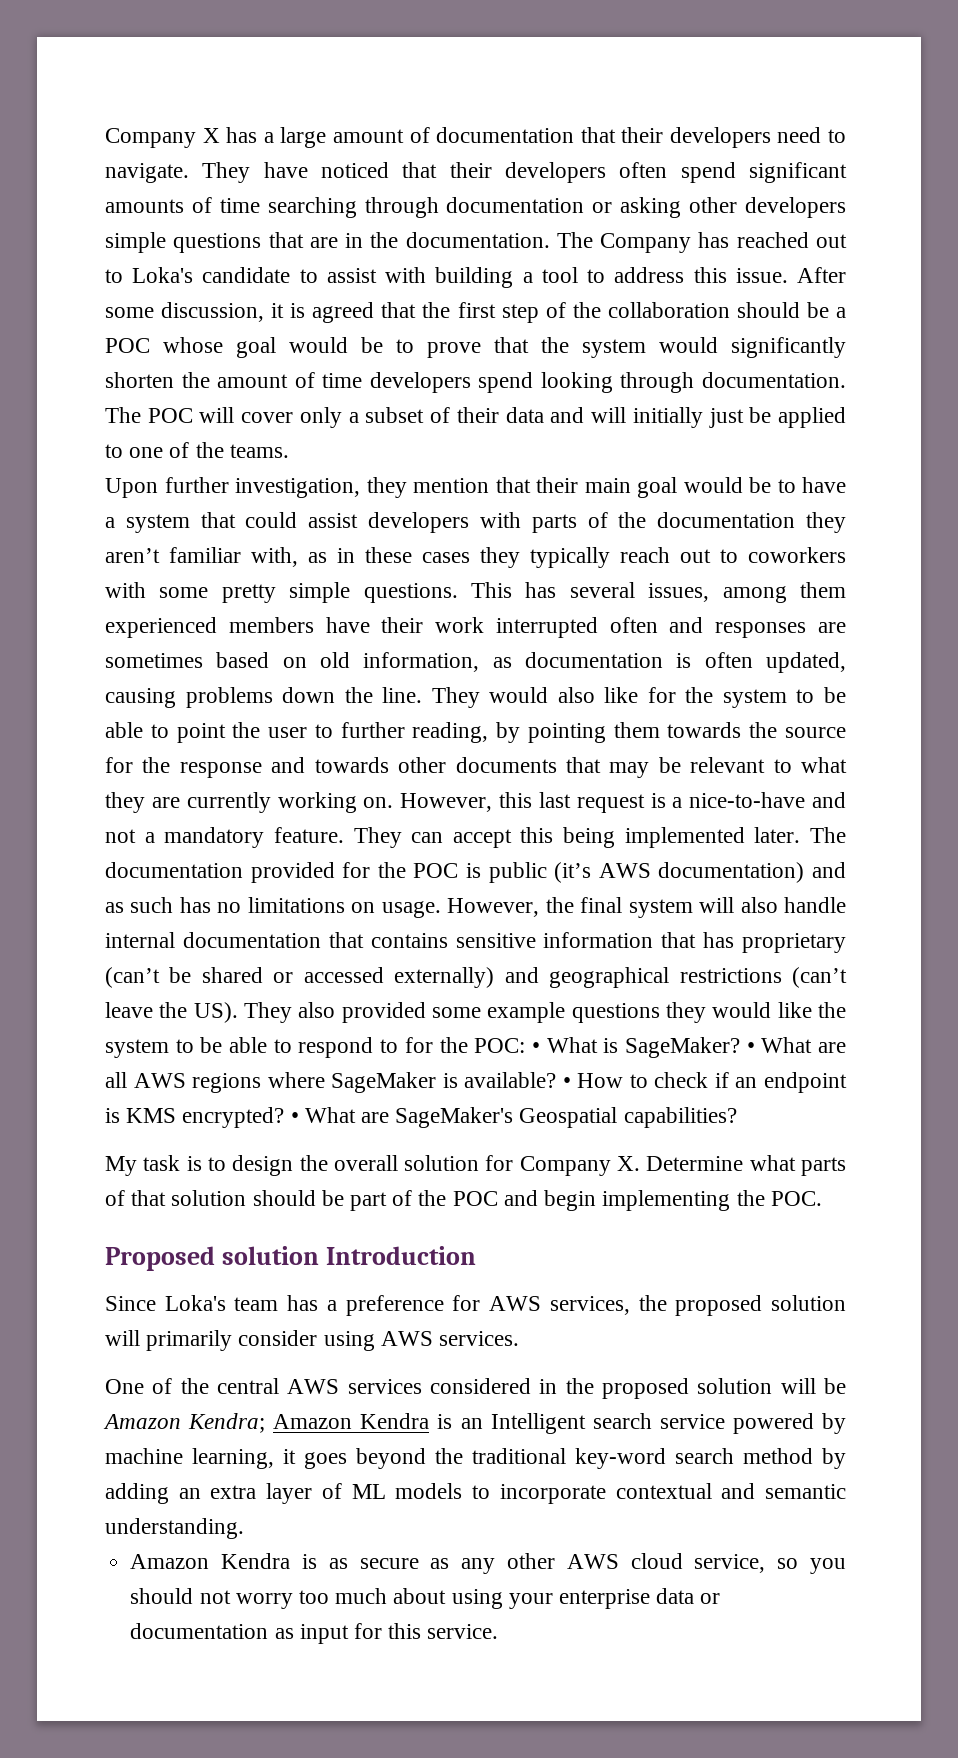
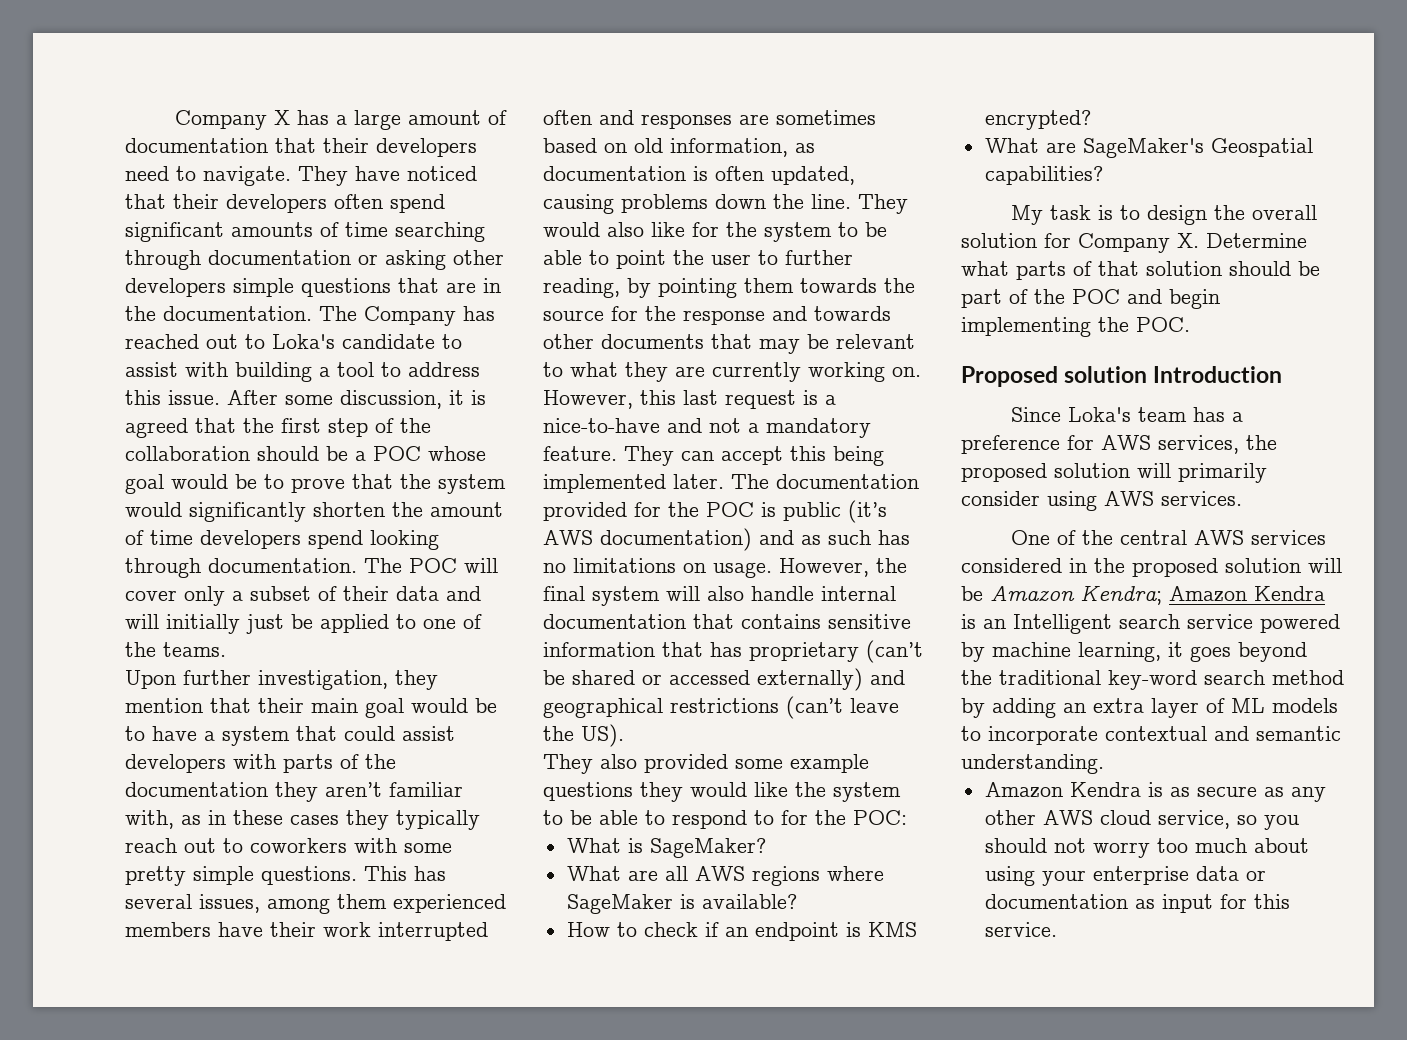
(238, 1012) none -> (624, 735) //
[531,1042,540,1053] • -> (907, 817) //
[746,1042,755,1053] • -> (766, 848) //
[562,1077,571,1088] • -> (797, 901) //
[290,1112,299,1123] • -> (1091, 120) //

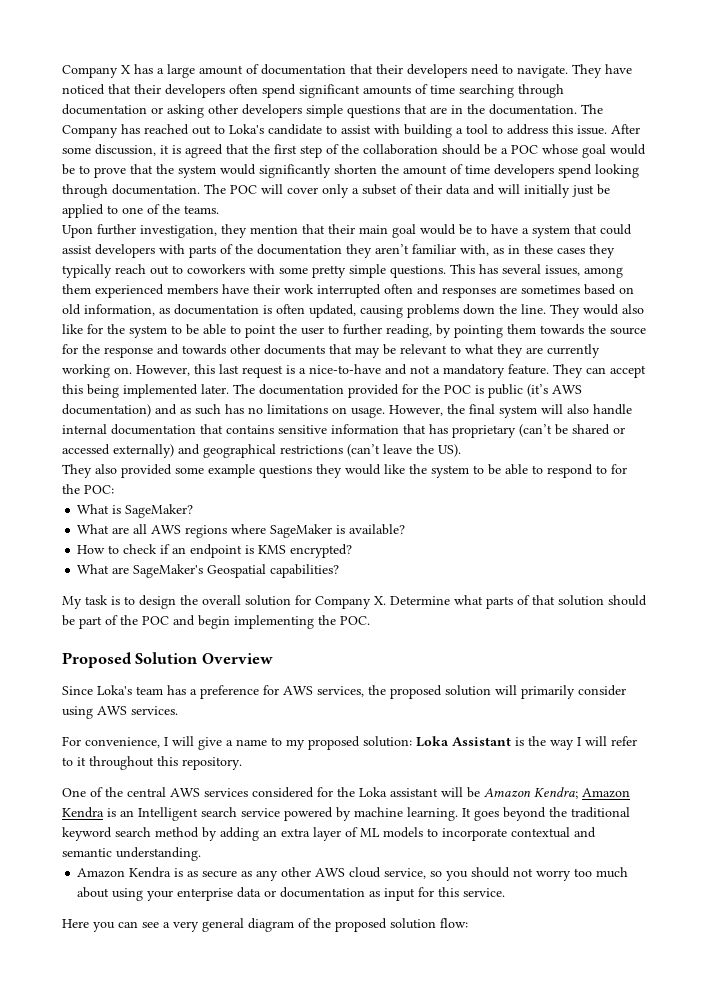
[1064,366,1283,383] solution Introduction -> [135,652,273,664] Solution Overview
(1242, 498) none -> [62,736,637,750] [62,756,242,770] // For convenience, I will give a name to my proposed solution: Loka Assistant is the way I will refer to it throughout this repository.
[1069,558,1301,577] in the proposed solution -> [317,787,438,797] for the Loka assistant
[1078,642,1183,662] learning, it -> [407,807,471,821] learning. It
[1108,670,1197,690] key-word -> [62,827,112,841] keyword
(1057, 929) none -> [62,918,468,932] // Here you can see a very general diagram of the proposed solution flow:

